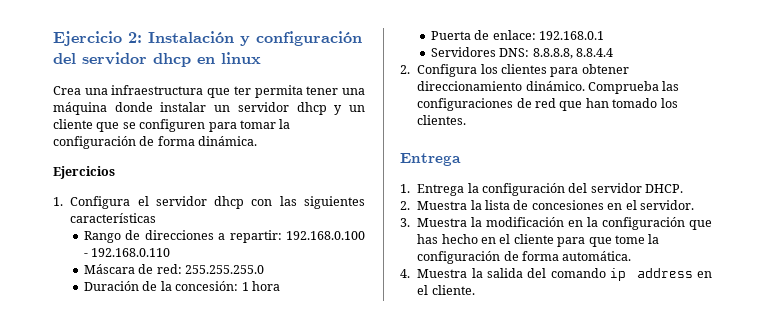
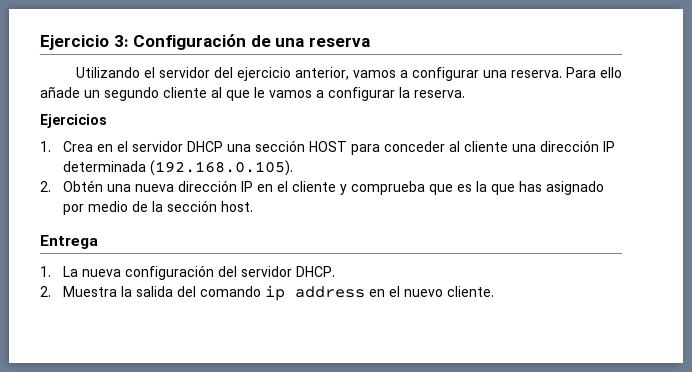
[128,31,362,46] [53,52,261,67] [53,85,366,98] [53,102,366,115] [53,119,291,132] [53,136,258,149] [53,166,115,179] [53,196,365,209] [70,213,157,223] [83,230,365,243] [83,248,171,257] [83,264,265,274] [83,281,280,291] [430,30,605,40] [430,47,614,59] [400,64,629,77] [417,81,680,94] [417,98,678,111] [417,115,467,125] 2: Instalación y configuración del servidor dhcp en linux // Crea una infraestructura que ter permita tener una máquina donde instalar un servidor dhcp y un cliente que se configuren para tomar la configuración de forma dinámica. // Ejercicios // 1. Configura el servidor dhcp con las siguientes características // Rango de direcciones a repartir: 192.168.0.100 - 192.168.0.110 // Máscara de red: 255.255.255.0 // Duración de la concesión: 1 hora // Puerta de enlace: 192.168.0.1 // Servidores DNS: 8.8.8.8, 8.8.4.4 // 2. Configura los clientes para obtener direccionamiento dinámico. Comprueba las configuraciones de red que han tomado los clientes. -> [113,34,370,50] [75,67,622,81] [40,86,465,101] [40,114,107,128] [40,140,615,155] [62,160,293,176] [40,180,604,195] [62,200,253,215] 3: Configuración de una reserva // Utilizando el servidor del ejercicio anterior, vamos a configurar una reserva. Para ello añade un segundo cliente al que le vamos a configurar la reserva. // Ejercicios // 1. Crea en el servidor DHCP una sección HOST para conceder al cliente una dirección IP determinada (192.168.0.105). // 2. Obtén una nueva dirección IP en el cliente y comprueba que es la que has asignado por medio de la sección host.
[417,183,479,196] Entrega la -> [62,266,121,277] La nueva
[484,200,694,210] [400,217,712,230] [417,234,660,247] [417,251,632,264] [400,268,483,278] lista de concesiones en el servidor. // 3. Muestra la modificación en la configuración que has hecho en el cliente para que tome la configuración de forma automática. // 4. Muestra la -> (132, 291) none
(429, 290) none -> [403,289,443,297] nuevo

